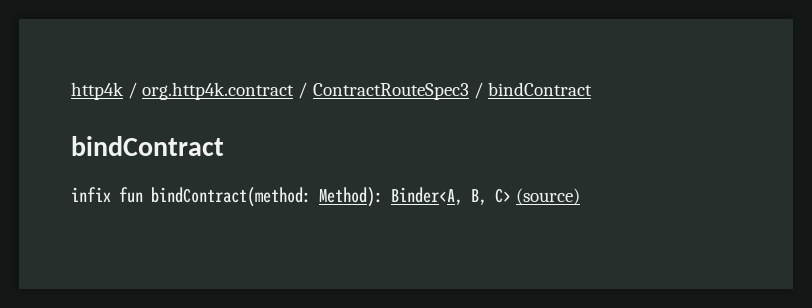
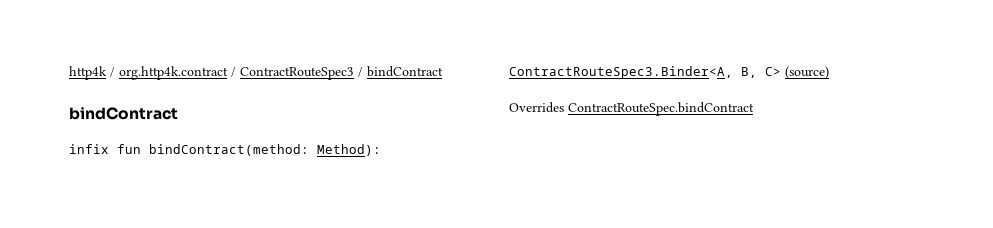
[391,187,463,205] Binder<A, -> [509,66,733,79] ContractRouteSpec3.Binder<A,
(581, 196) none -> [509,102,754,116] // Overrides ContractRouteSpec.bindContract

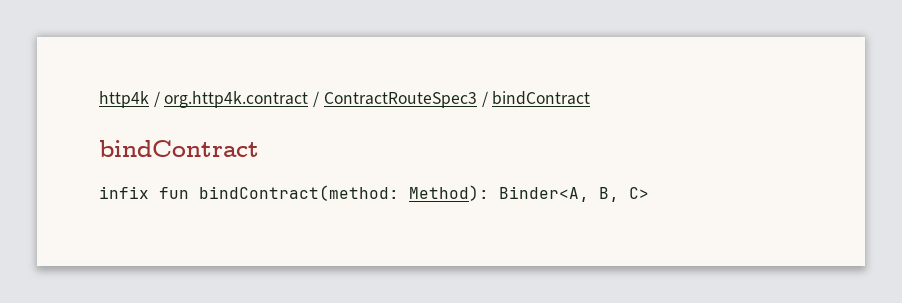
[509,66,733,79] ContractRouteSpec3.Binder<A, -> [499,186,589,202] Binder<A,
[785,66,829,79] [509,102,754,116] (source) // Overrides ContractRouteSpec.bindContract -> (649, 193) none

